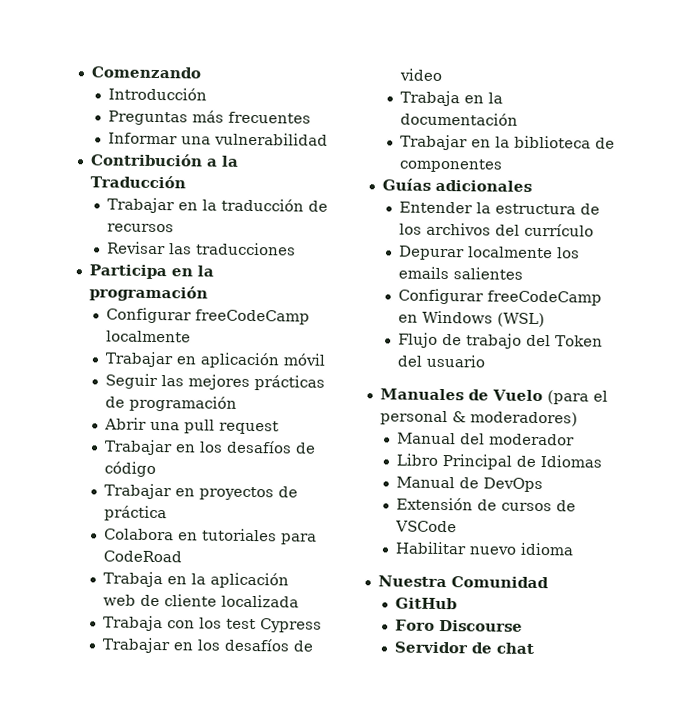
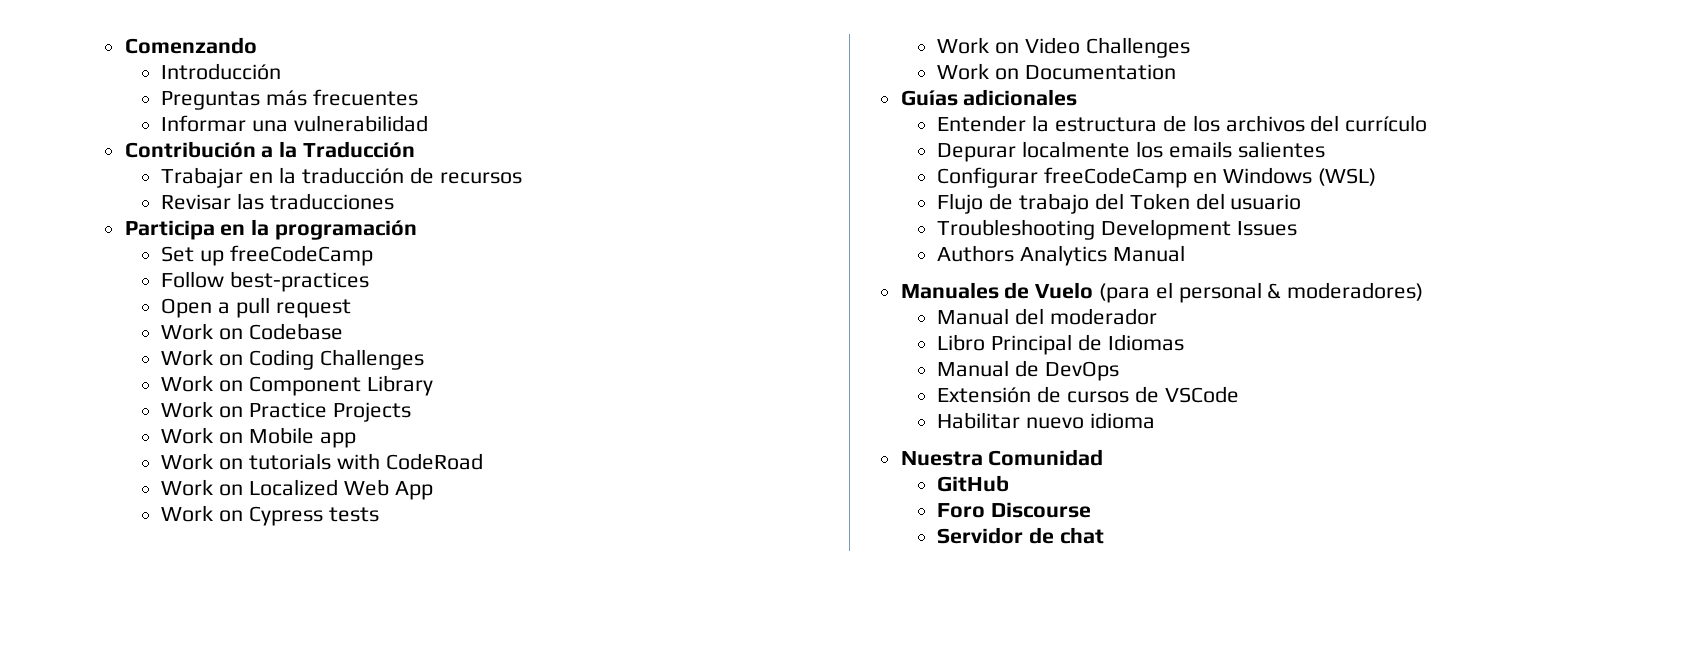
[106,307,311,325] [106,330,192,343] [105,351,327,369] [105,373,326,391] [105,395,238,412] [104,417,280,435] [104,439,317,456] [104,461,157,478] [104,483,299,501] [104,505,168,522] [104,528,318,545] [103,550,183,563] [103,571,290,589] [103,594,300,608] [103,615,323,633] [102,637,315,654] [399,68,443,81] [400,90,504,107] [400,112,519,126] [400,134,616,151] [399,158,504,173] Configurar freeCodeCamp localmente // Trabajar en aplicación móvil // Seguir las mejores prácticas de programación // Abrir una pull request // Trabajar en los desafíos de código // Trabajar en proyectos de práctica // Colabora en tutoriales para CodeRoad // Trabaja en la aplicación web de cliente localizada // Trabaja con los test Cypress // Trabajar en los desafíos de video // Trabaja en la documentación // Trabajar en la biblioteca de componentes -> [161,245,374,266] [161,271,370,292] [161,297,351,318] [161,323,344,340] [161,349,424,370] [161,375,433,396] [161,401,411,422] [161,427,356,448] [161,453,483,470] [161,479,433,500] [161,505,379,526] [937,37,1190,58] [937,63,1177,80] Set up freeCodeCamp // Follow best-practices // Open a pull request // Work on Codebase // Work on Coding Challenges // Work on Component Library // Work on Practice Projects // Work on Mobile app // Work on tutorials with CodeRoad // Work on Localized Web App // Work on Cypress tests // Work on Video Challenges // Work on Documentation
(486, 361) none -> [937,219,1298,240] [937,245,1186,266] // Troubleshooting Development Issues // Authors Analytics Manual

